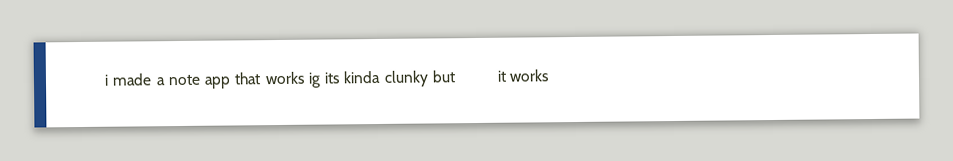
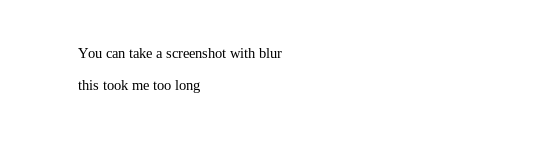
[104,69,550,89] i made a note app that works ig its kinda clunky but it works -> [78,48,282,58] [78,80,200,93] You can take a screenshot with blur // this took me too long

